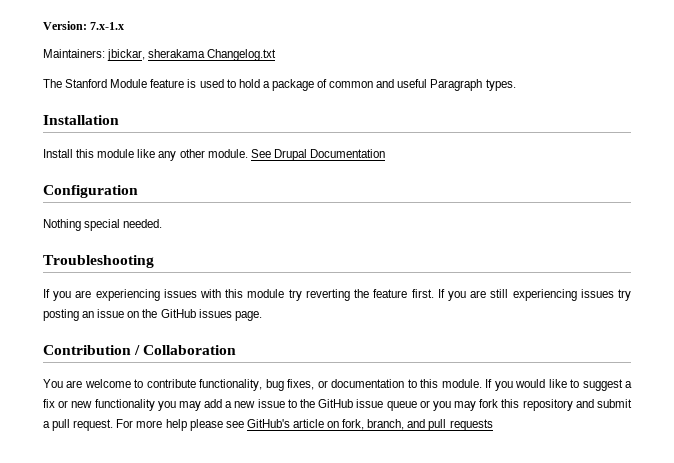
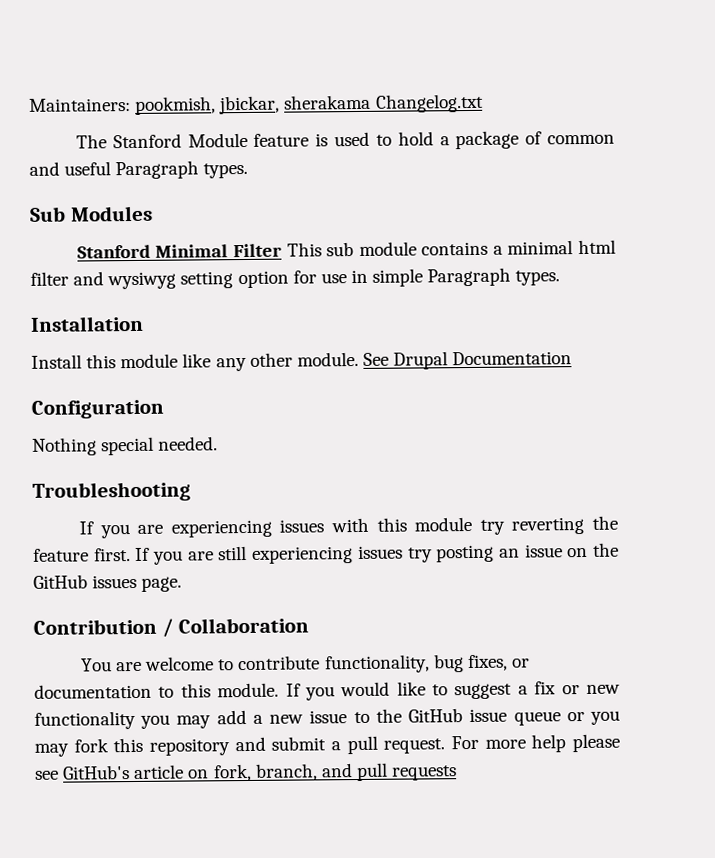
[43,21,125,30] [43,49,105,58] Version: 7.x-1.x // Maintainers: -> [29,96,217,115] Maintainers: pookmish,
(516, 85) none -> [30,205,153,222] [76,239,617,259] [30,267,561,290] // Sub Modules // Stanford Minimal Filter This sub module contains a minimal html filter and wysiwyg setting option for use in simple Paragraph types.

